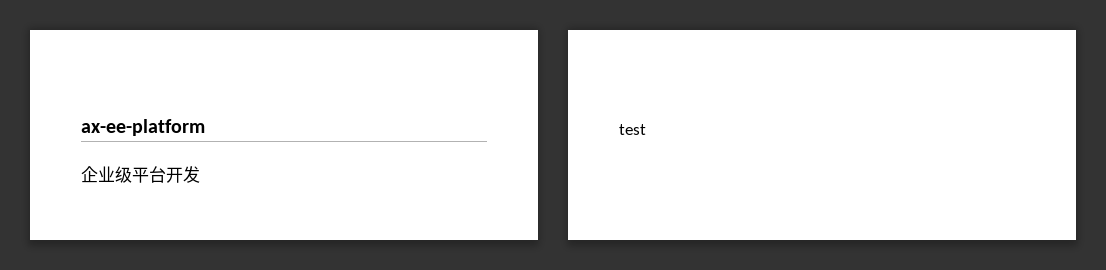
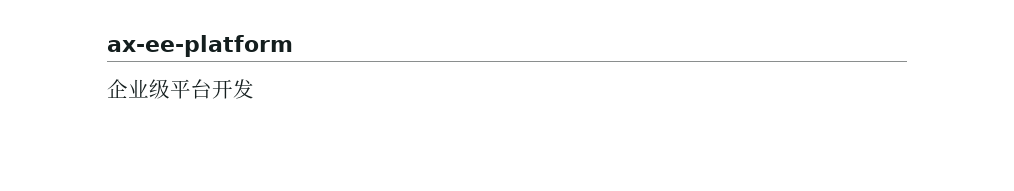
[619,124,646,135] // test -> (254, 89) none

